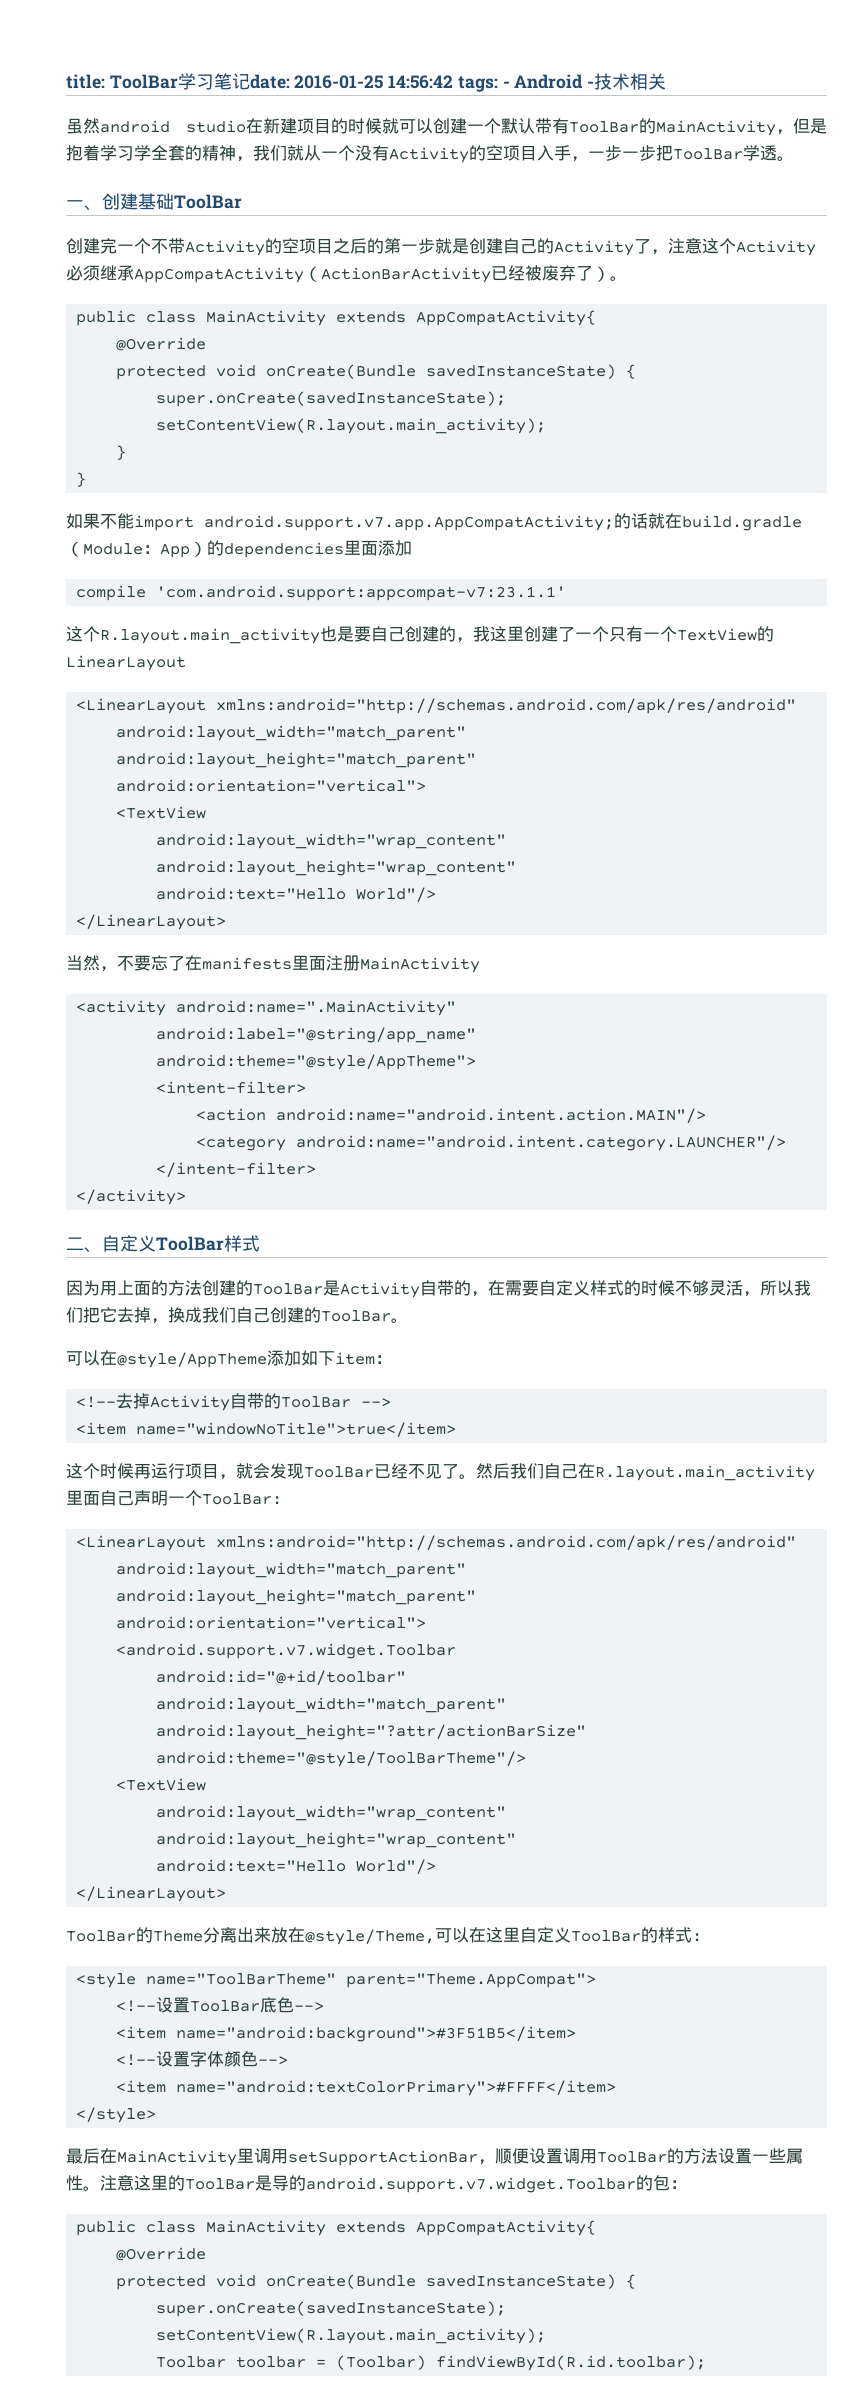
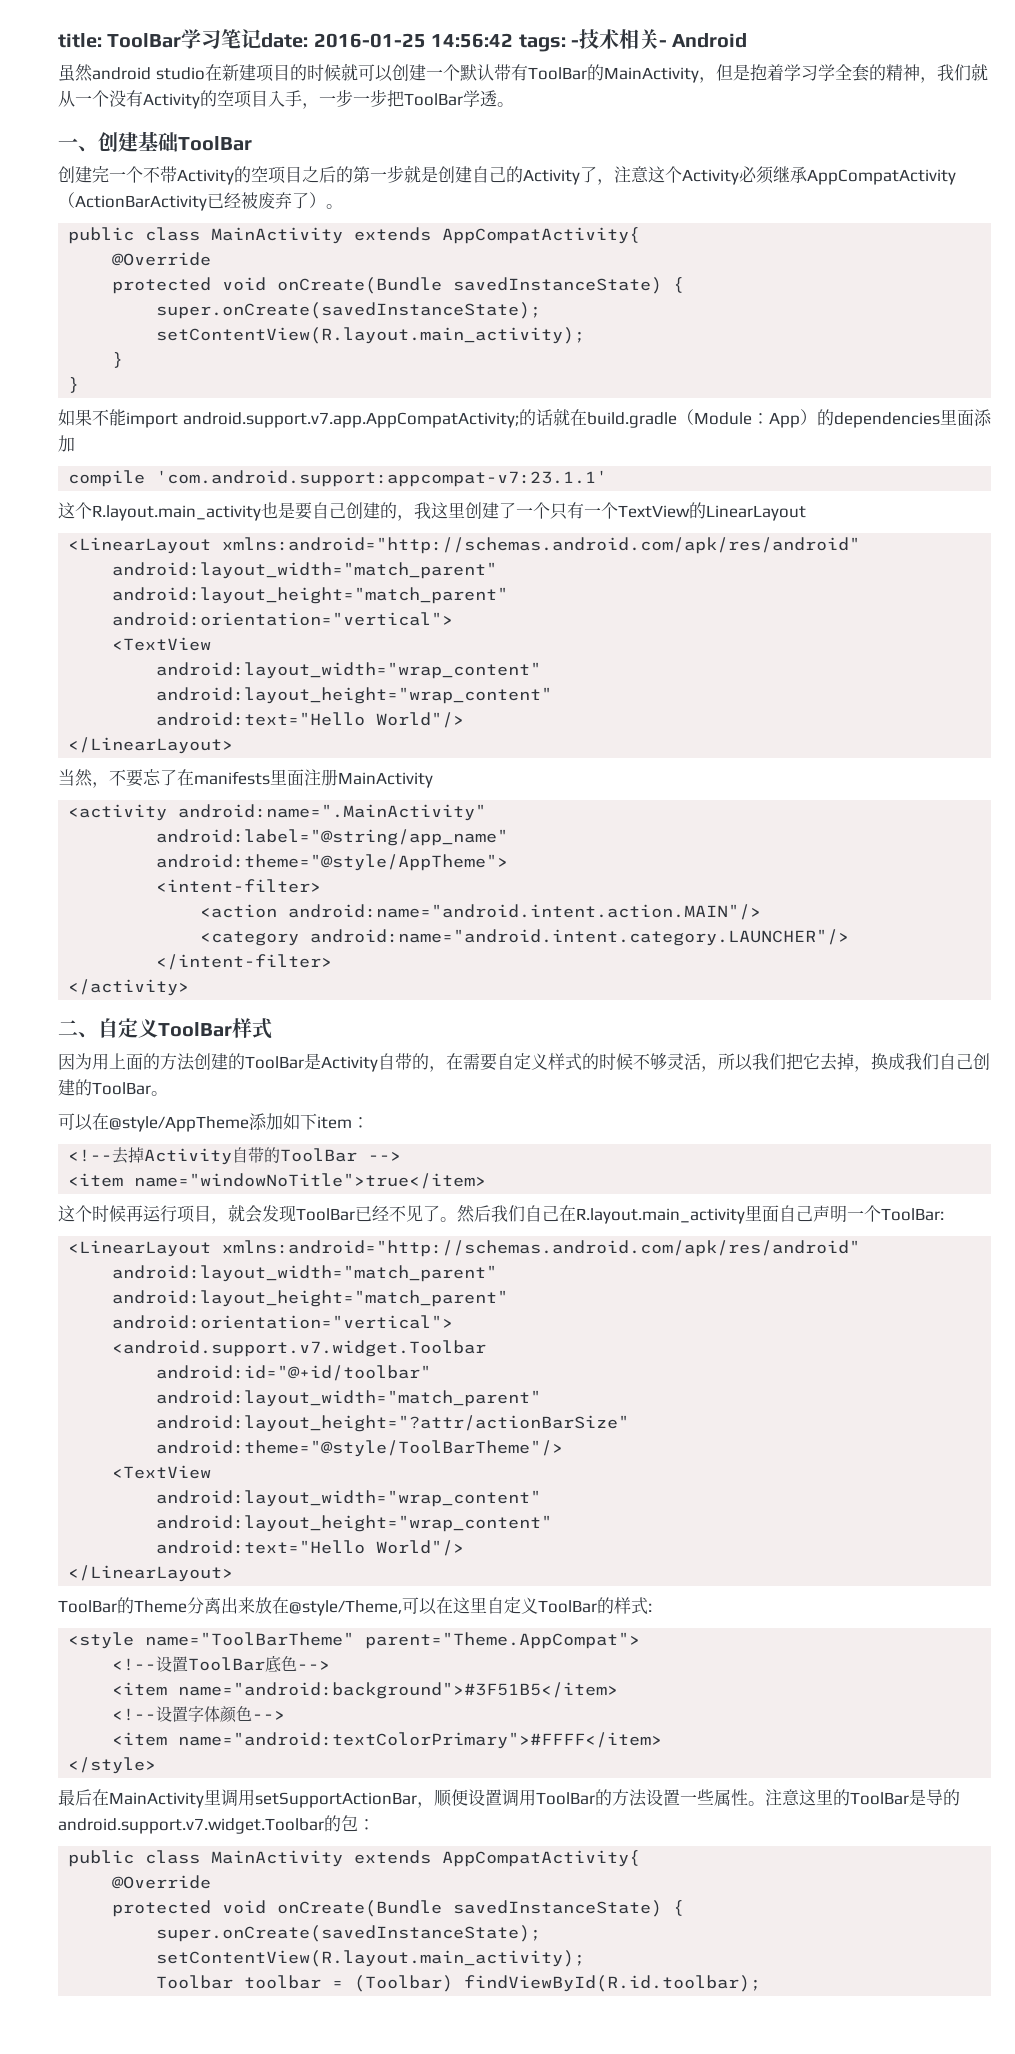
[514,74,595,89] Android - -> (579, 43) none
(667, 81) none -> [659,33,748,48] - Android

